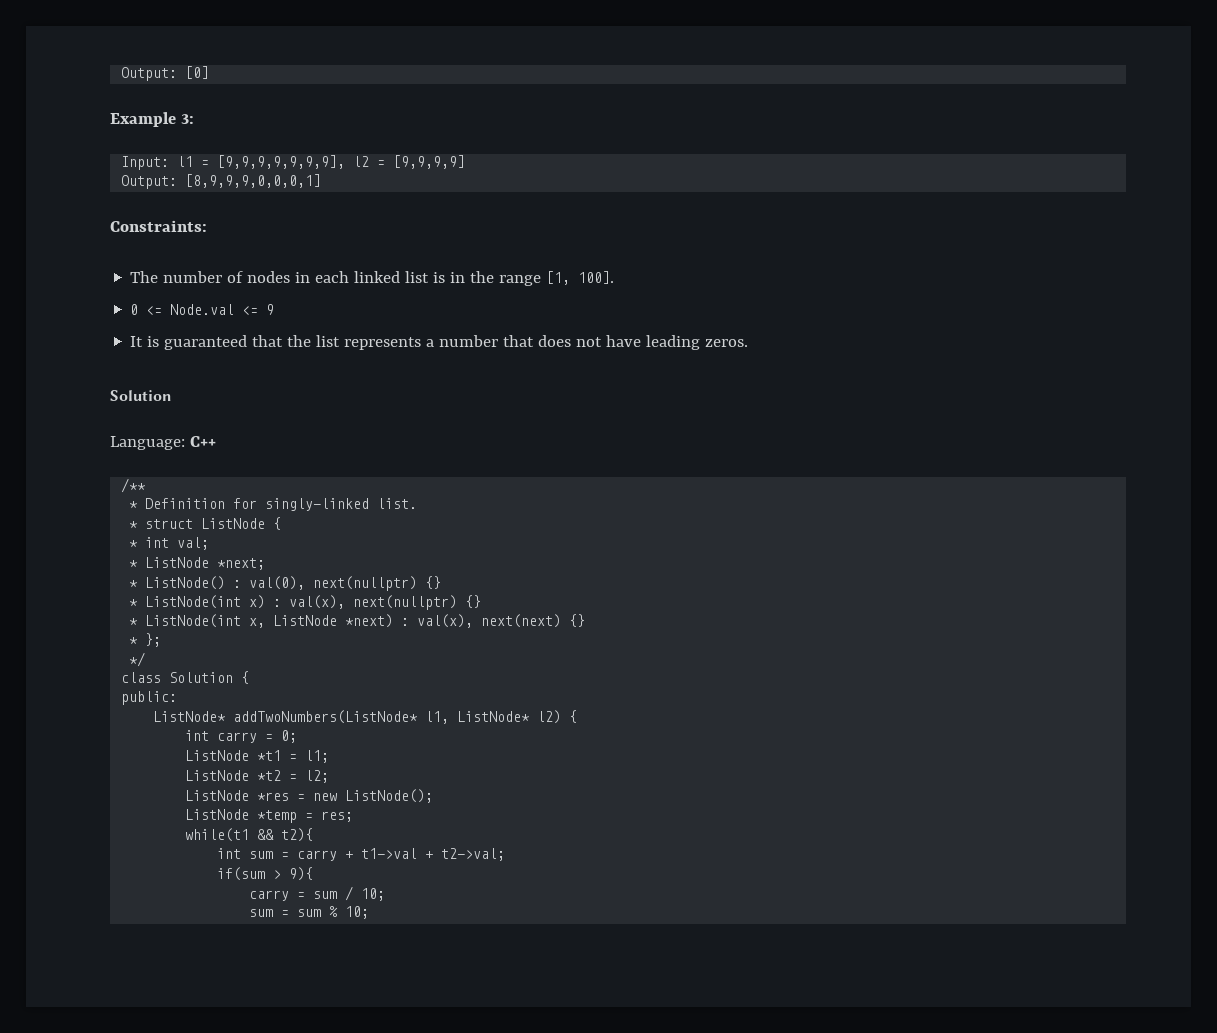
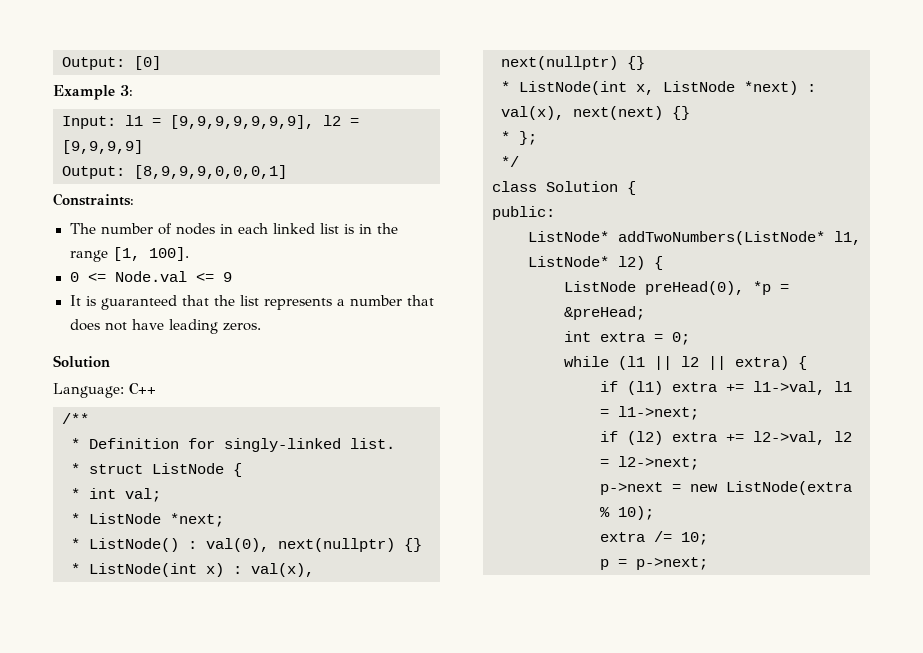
[185,730,258,743] // int carry -> [564,281,789,295] [564,306,645,320] [564,331,645,342] // ListNode preHead(0), *p = &preHead; // int extra
[185,750,330,763] [185,770,330,783] [185,789,434,803] [185,809,354,823] [185,828,314,842] [217,848,506,861] [217,867,314,881] [249,886,386,901] [249,906,370,919] ListNode *t1 = l1; // ListNode *t2 = l2; // ListNode *res = new ListNode(); // ListNode *temp = res; // while(t1 && t2){ // int sum = carry + t1->val + t2->val; // if(sum > 9){ // carry = sum / 10; // sum = sum % 10; -> [564,356,807,370] [600,381,852,395] [600,406,699,420] [600,431,852,445] [600,456,699,470] [600,481,852,495] [600,506,654,520] [600,531,708,545] [600,557,708,570] while (l1 || l2 || extra) { // if (l1) extra += l1->val, l1 = l1->next; // if (l2) extra += l2->val, l2 = l2->next; // p->next = new ListNode(extra % 10); // extra /= 10; // p = p->next;

